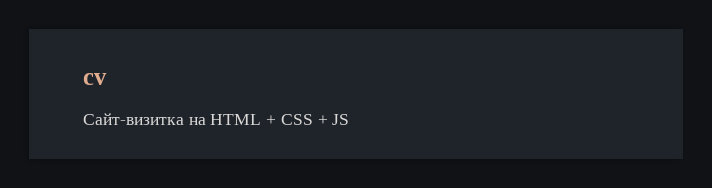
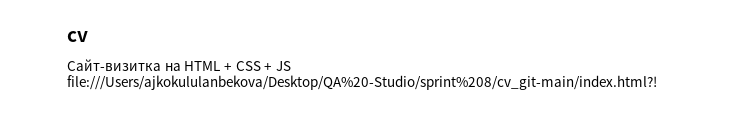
(350, 119) none -> [67,75,657,90] file:///Users/ajkokululanbekova/Desktop/QA%20-Studio/sprint%208/cv_git-main/index.html?!

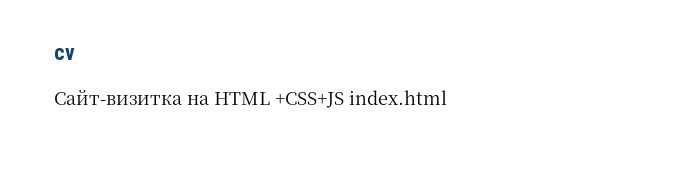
[223,61,291,71] [67,75,657,90] + CSS + JS file:///Users/ajkokululanbekova/Desktop/QA%20-Studio/sprint%208/cv_git-main/index.html?! -> [275,90,447,108] +CSS+JS index.html

